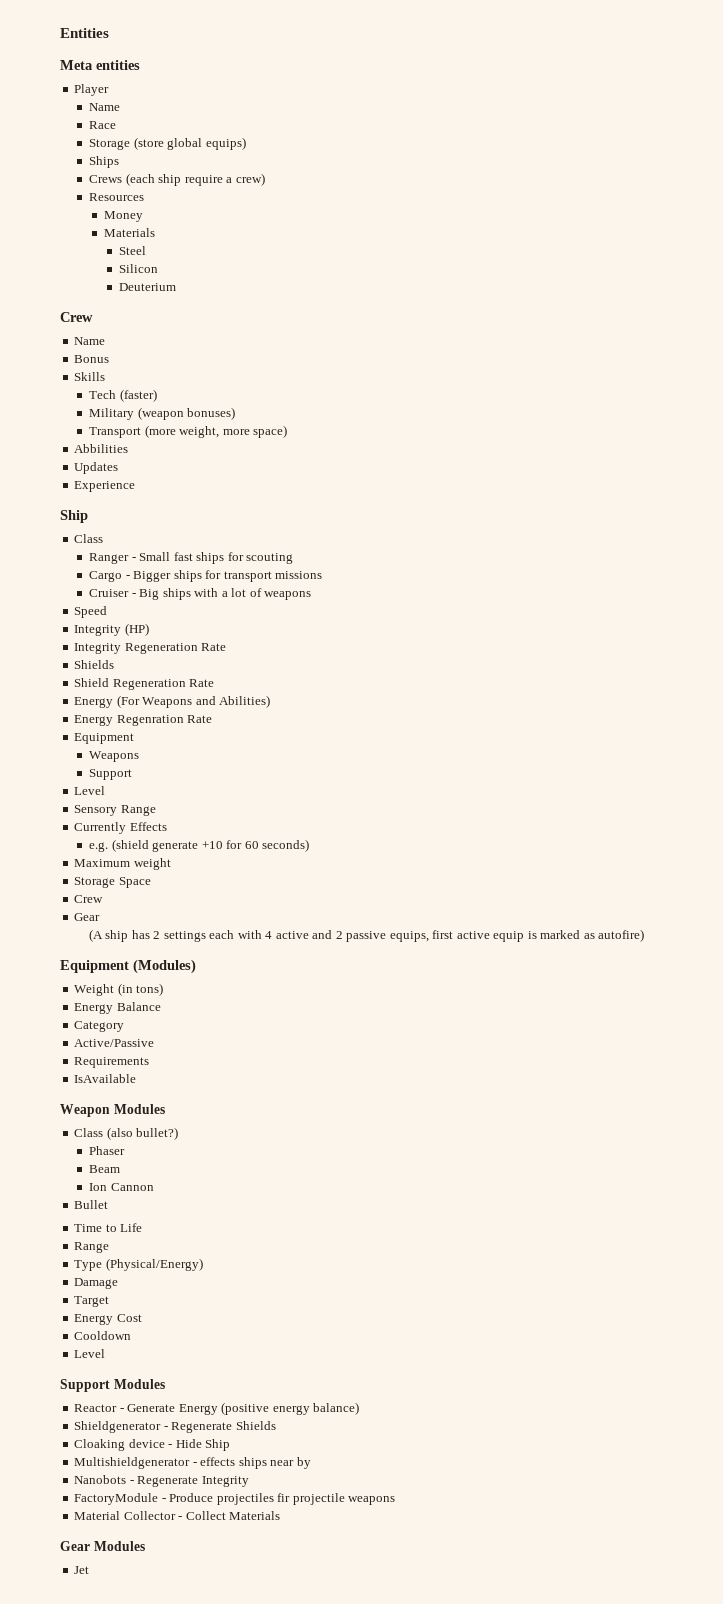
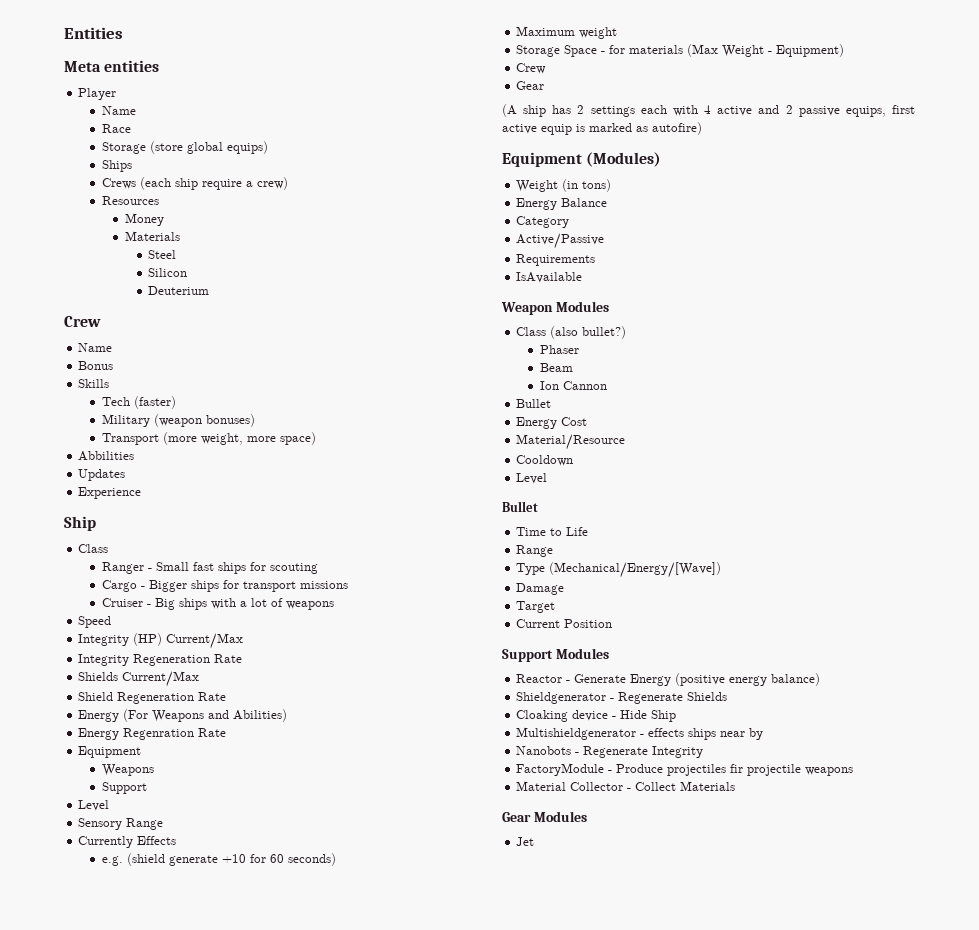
(149, 629) none -> [166,633,244,649] Current/Max
(115, 664) none -> [122,671,200,687] Current/Max
(151, 882) none -> [601,44,845,57] - for materials (Max Weight - Equipment)
(109, 1204) none -> [516,417,588,429] [516,434,626,450] [516,455,574,466] [516,473,548,484] [502,501,538,512] // Energy Cost // Material/Resource // Cooldown // Level // Bullet
[105,1258,203,1271] (Physical/Energy) -> [549,562,722,578] (Mechanical/Energy/[Wave])
[74,1314,142,1325] [74,1331,132,1340] [74,1349,106,1358] Energy Cost // Cooldown // Level -> [516,619,613,628] Current Position

